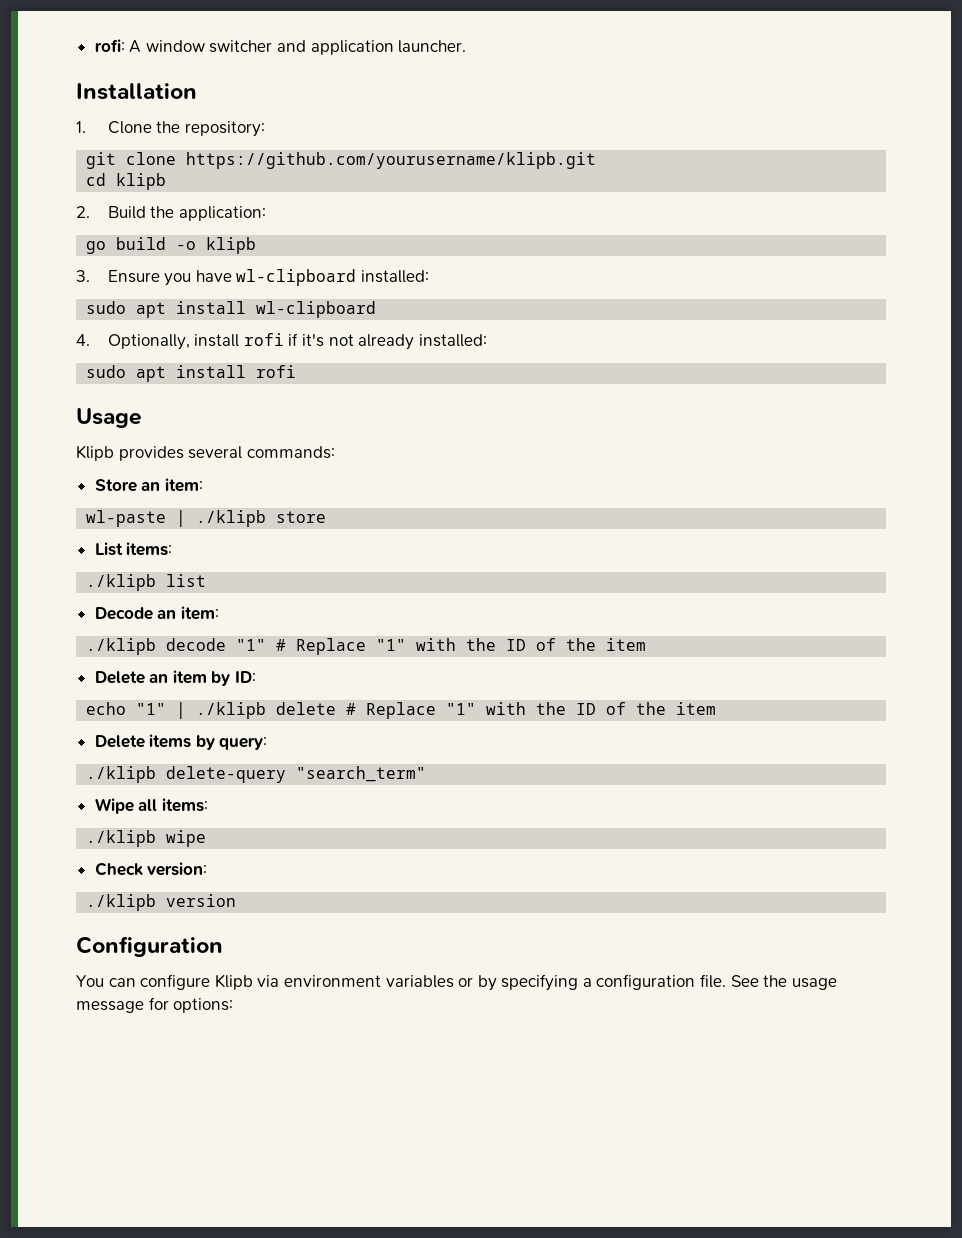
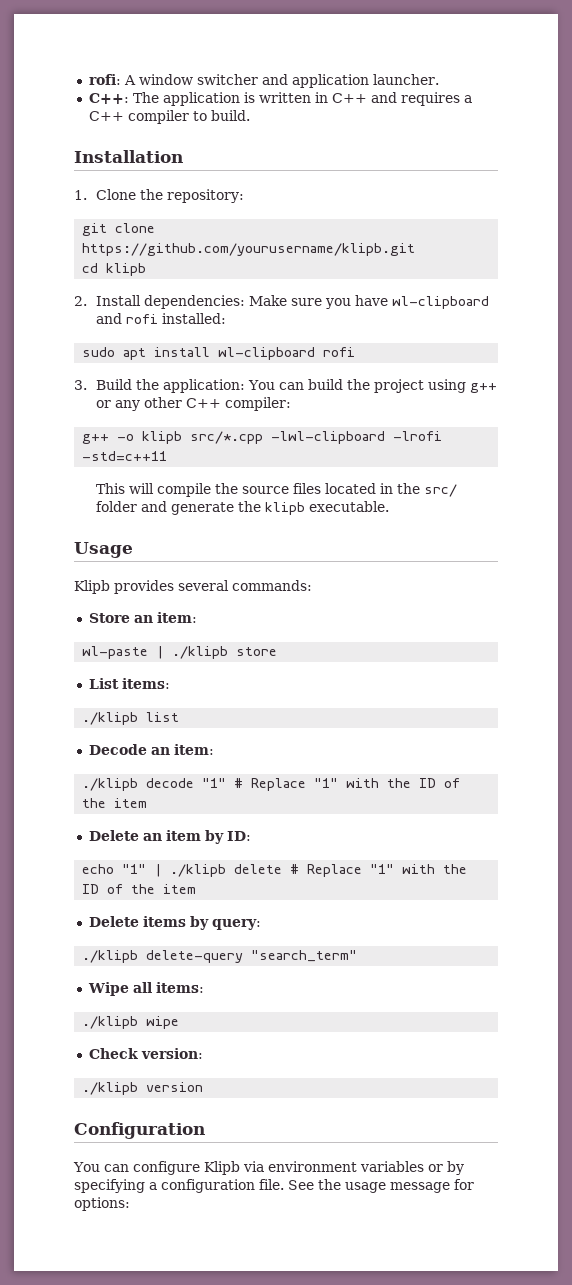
(467, 46) none -> [88,92,472,106] [88,110,250,124] // C++: The application is written in C++ and requires a C++ compiler to build.
[107,206,266,221] [86,237,257,254] [76,270,160,283] Build the application: // go build -o klipb // 3. Ensure -> [96,295,323,309] Install dependencies: Make sure
(357, 277) none -> [96,313,159,324] and rofi
[76,333,487,350] [86,365,297,382] // 4. Optionally, install rofi if it's not already installed: // sudo apt install rofi -> [323,347,356,357] [74,379,498,393] [96,397,292,411] [82,431,443,444] [82,451,168,461] [96,483,458,497] [96,501,390,515] rofi // 3. Build the application: You can build the project using g++ or any other C++ compiler: // g++ -o klipb src/*.cpp -lwl-clipboard -lrofi -std=c++11 // This will compile the source files located in the src/ folder and generate the klipb executable.

